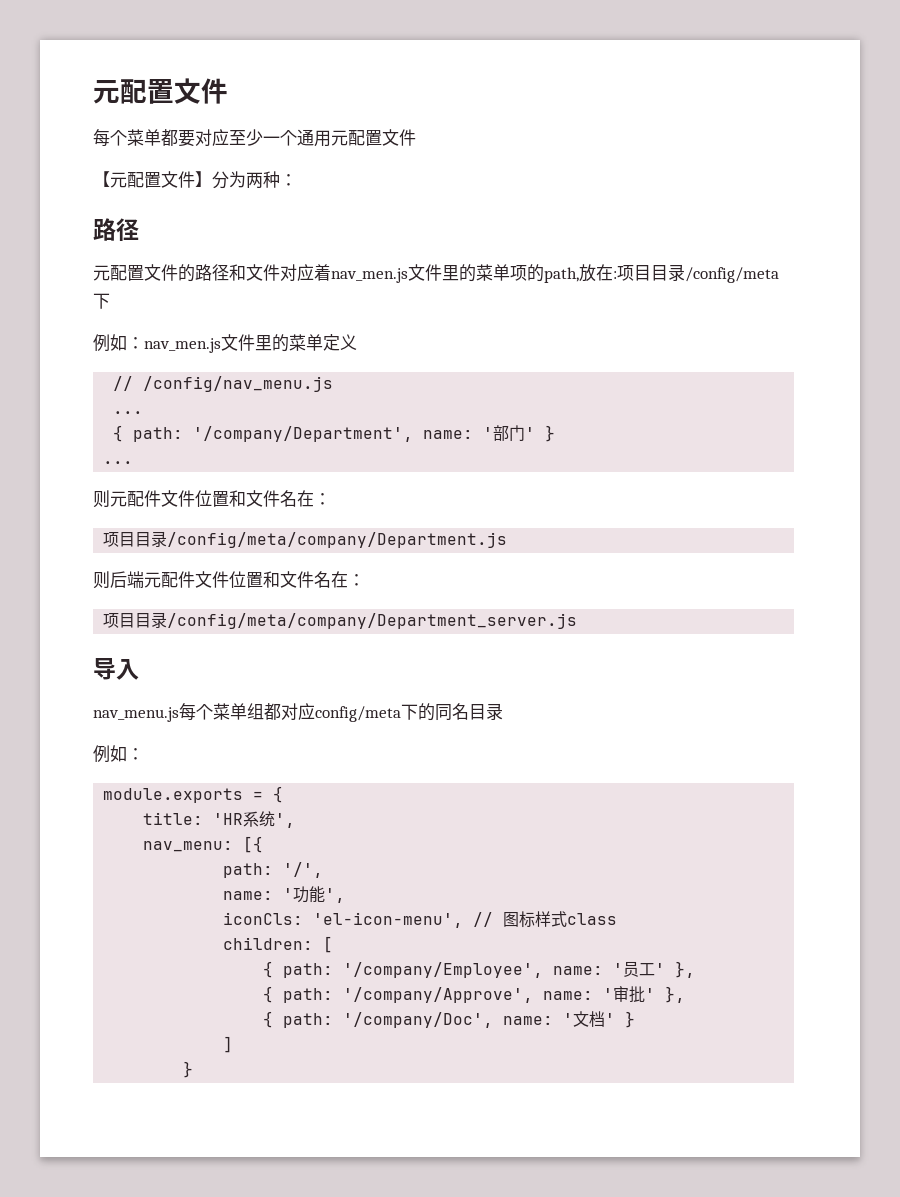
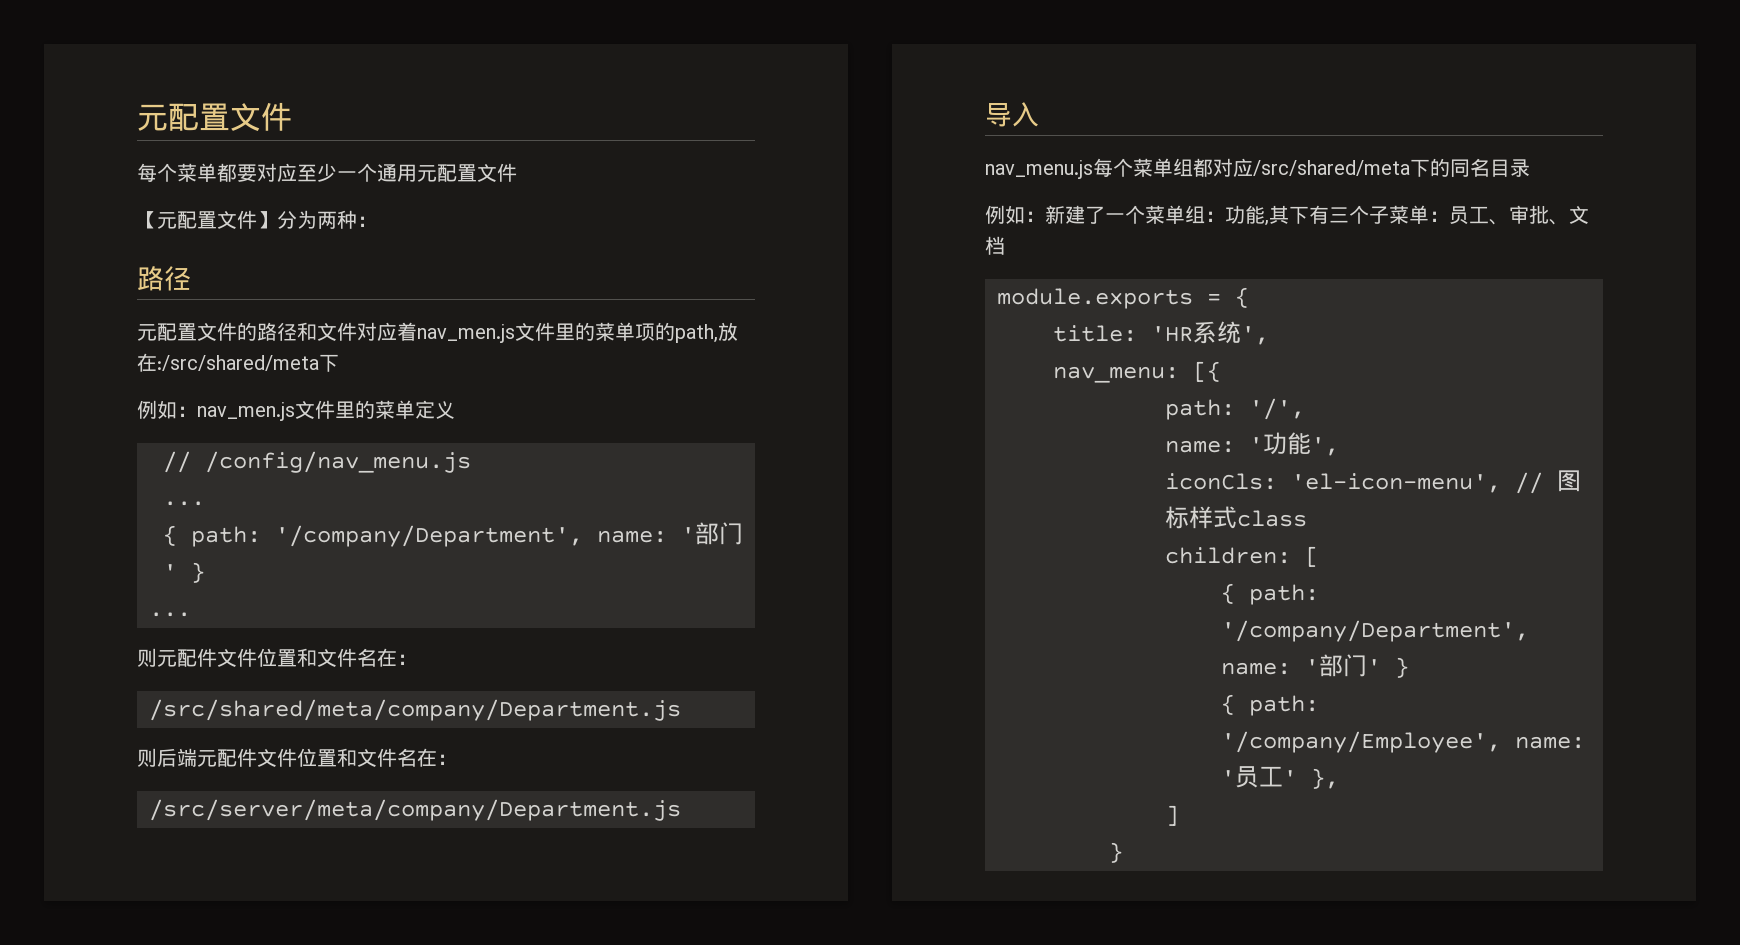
[613,264,779,283] :项目目录/config/meta -> [157,355,319,371] :/src/shared/meta
[103,531,508,548] 项目目录/config/meta/company/Department.js -> [149,699,681,721] /src/shared/meta/company/Department.js
[103,612,578,629] 项目目录/config/meta/company/Department_server.js -> [149,799,681,821] /src/server/meta/company/Department.js
[315,706,401,722] config/meta -> [1253,160,1410,176] /src/shared/meta
(144, 754) none -> [1045,205,1589,226] [985,236,1005,255] 新建了一个菜单组：功能,其下有三个子菜单：员工、审批、文档
(334, 944) none -> [1221,583,1319,605] [1221,620,1529,642] [1221,654,1409,678] // { path: '/company/Department', name: '部门' }
[263,986,686,1003] [263,1011,636,1028] // { path: '/company/Approve', name: '审批' }, // { path: '/company/Doc', name: '文档' } -> (1339, 778) none

